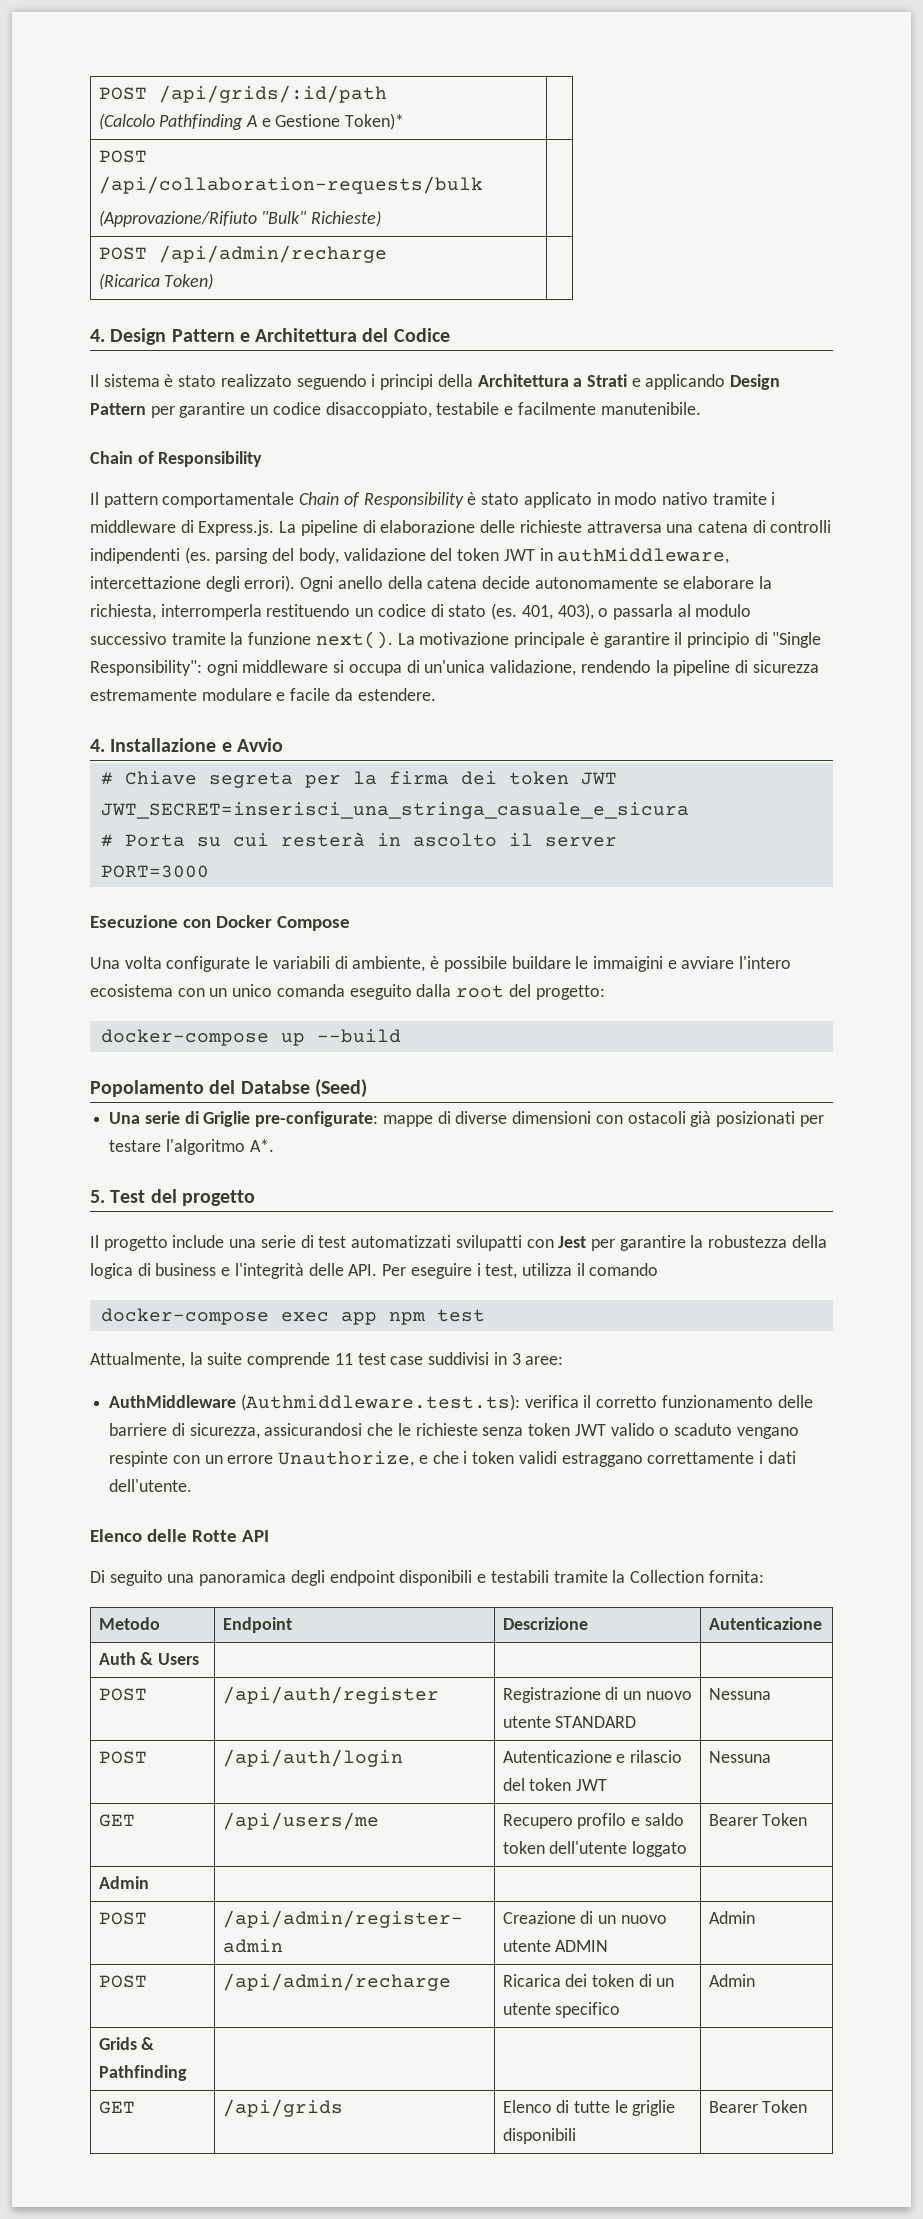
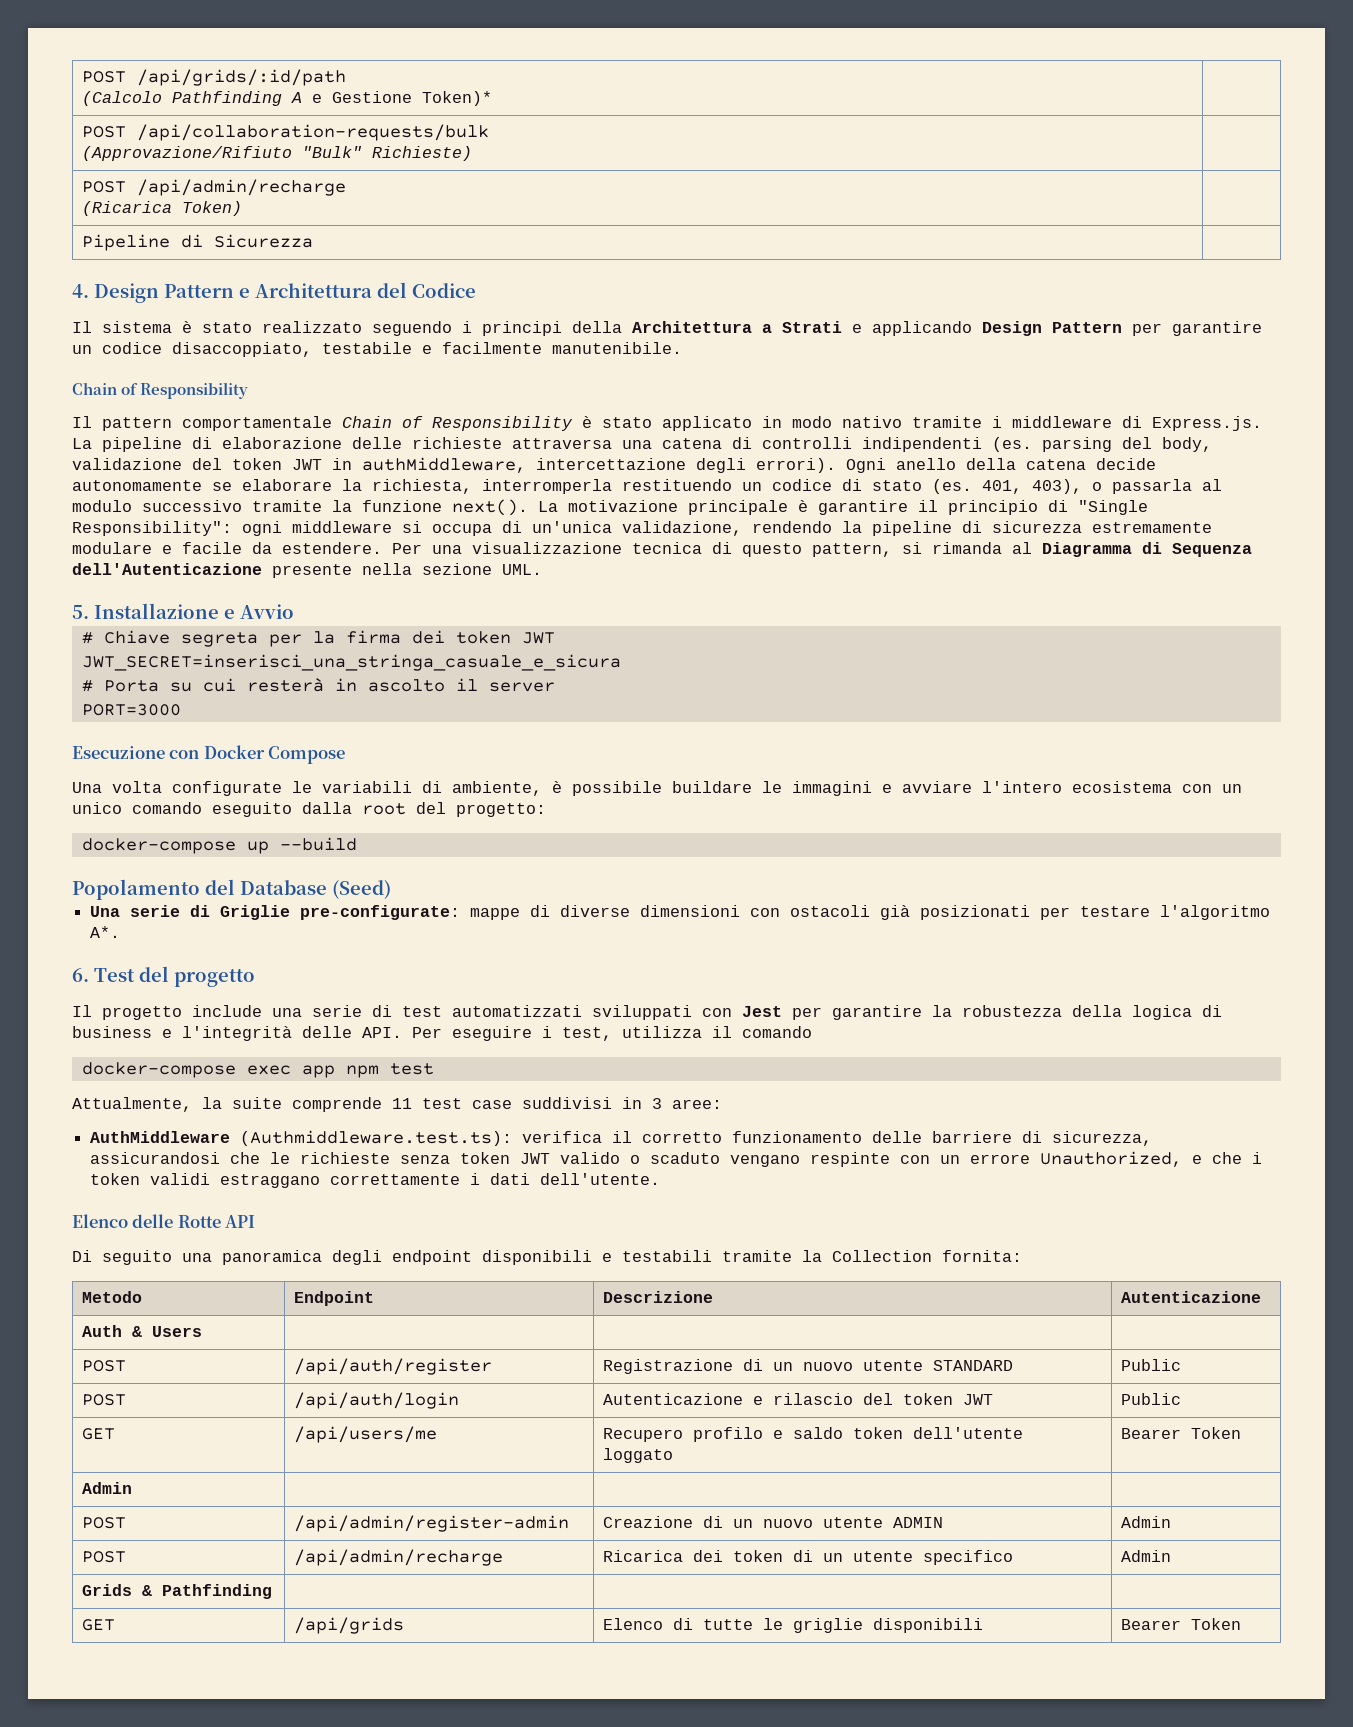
(214, 281) none -> [82,234,314,251] // Pipeline di Sicurezza |
[90,739,105,752] // 4. -> [392,542,1252,557] [72,563,542,578] [72,605,89,619] Per una visualizzazione tecnica di questo pattern, si rimanda al Diagramma di Sequenza dell'Autenticazione presente nella sezione UML. // 5.
[592,956,663,972] immaigini -> [792,781,872,796] immagini
[276,984,345,997] comanda -> [132,802,202,814] comando
[240,1080,310,1094] Databse -> [240,880,327,895] Database
[90,1190,105,1203] 5. -> [72,968,89,982] 6.
[455,1235,522,1251] svilupatti -> [592,1005,692,1020] sviluppati
[278,1451,415,1467] Unauthorize, -> [1040,1151,1183,1167] Unauthorized,
[708,1688,771,1700] Nessuna -> [1121,1359,1182,1371] Public
[708,1751,771,1763] Nessuna -> [1121,1393,1182,1405] Public

